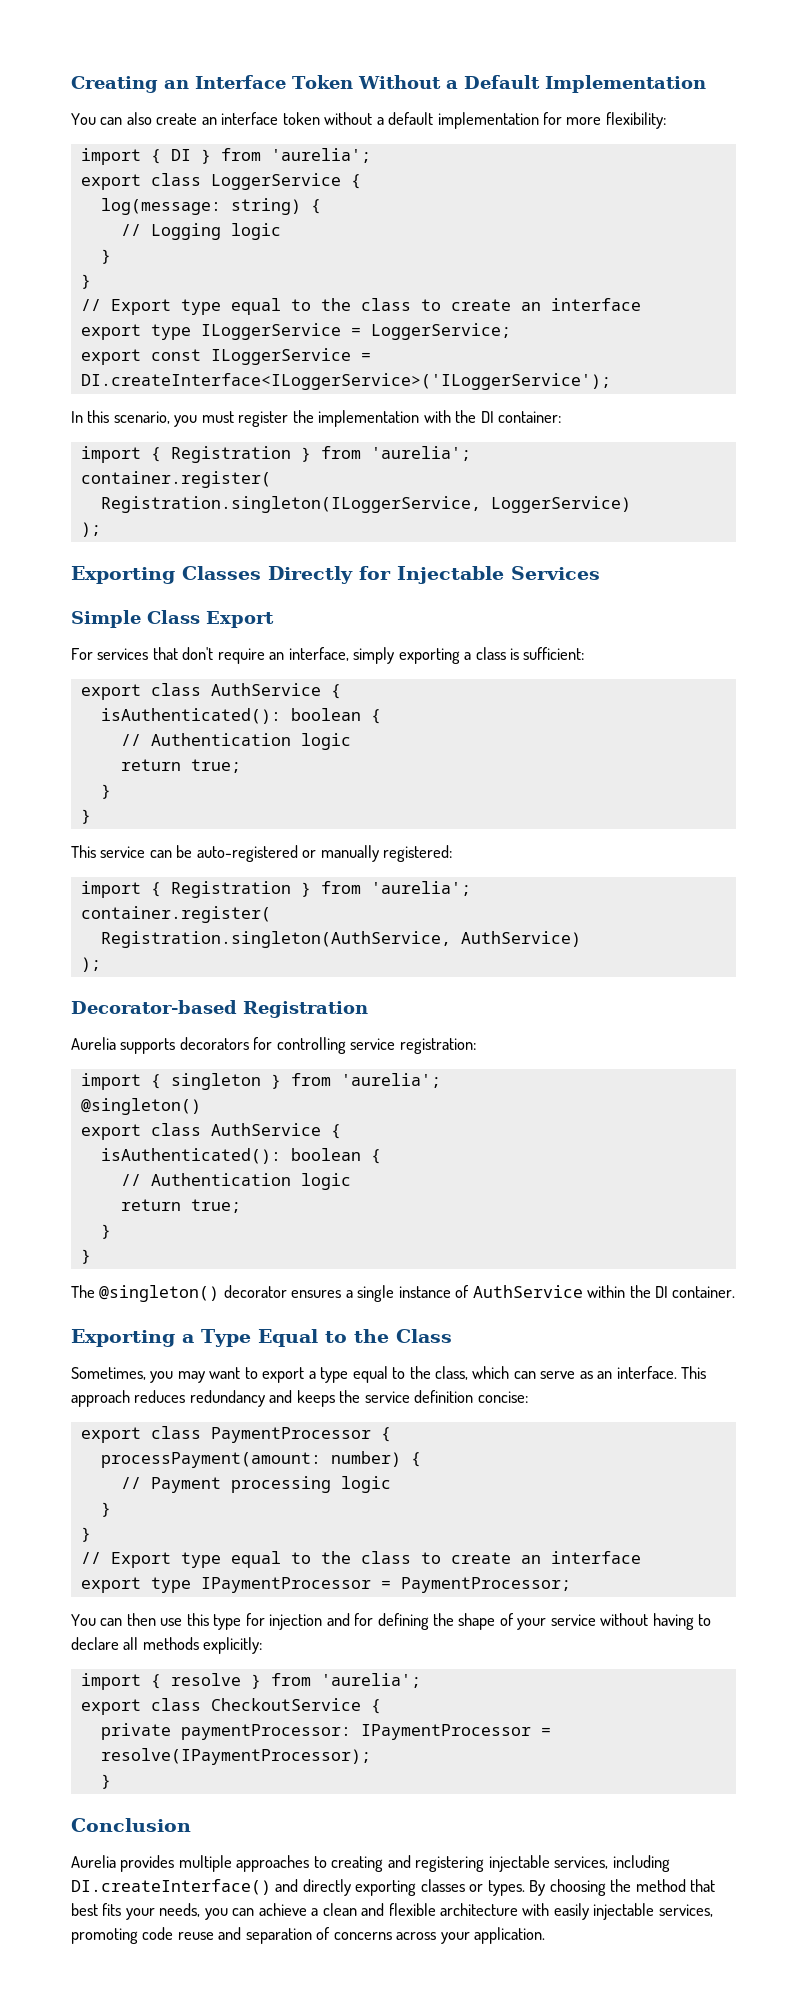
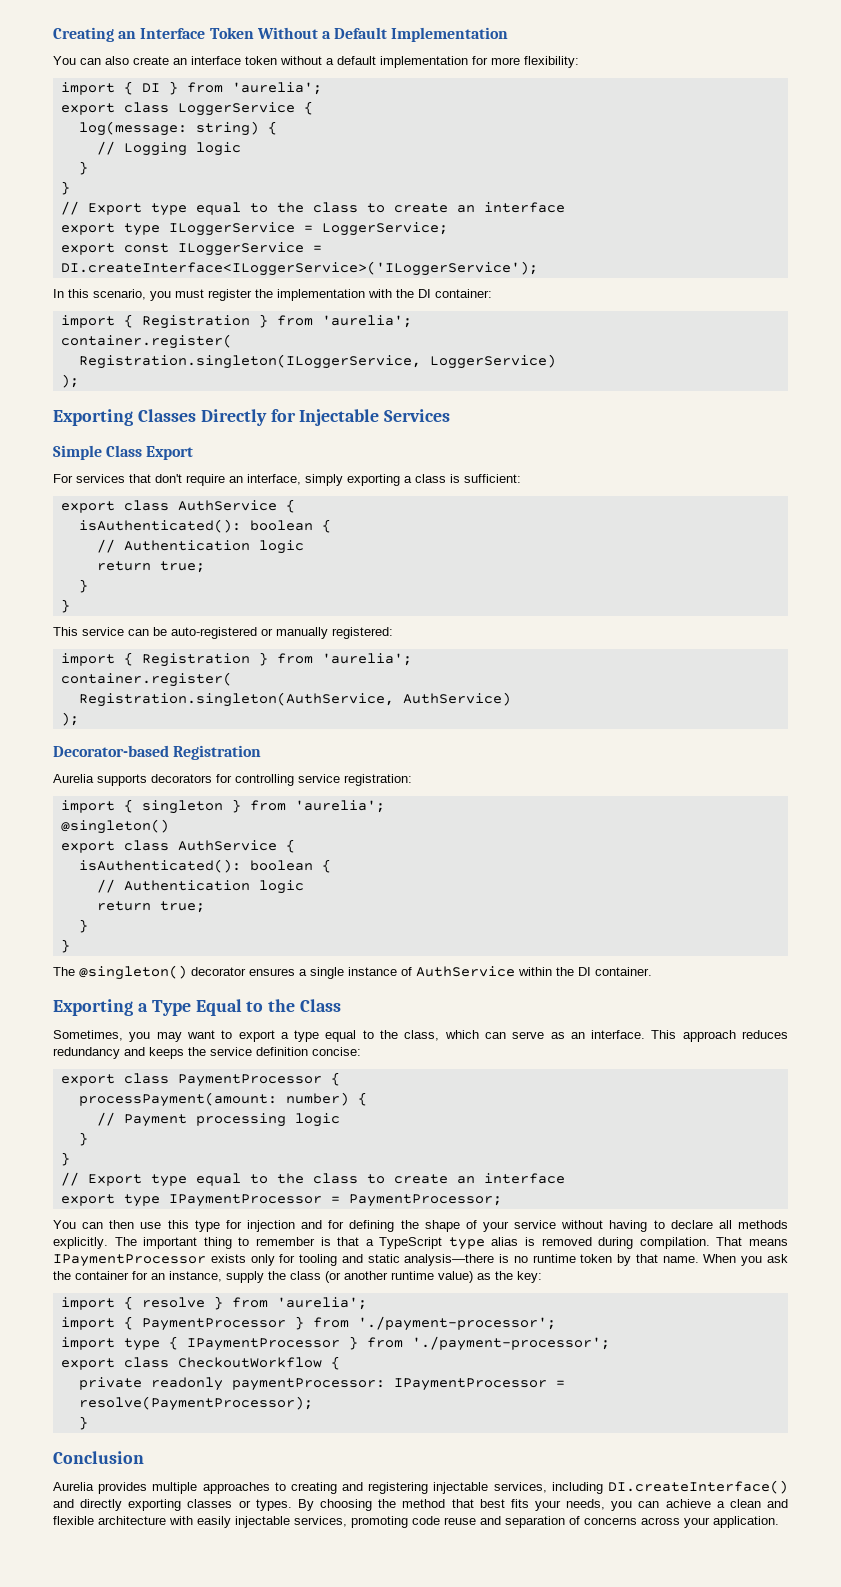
[203,1637,263,1654] explicitly: -> [53,1237,788,1250] [53,1254,788,1267] [53,1271,542,1283] explicitly. The important thing to remember is that a TypeScript type alias is removed during compilation. That means IPaymentProcessor exists only for tooling and static analysis—there is no runtime token by that name. When you ask the container for an instance, supply the class (or another runtime value) as the key:
[80,1698,361,1715] // export class CheckoutService -> [60,1316,556,1331] [60,1336,610,1351] [60,1357,322,1370] // import { PaymentProcessor } from './payment-processor'; // import type { IPaymentProcessor } from './payment-processor'; // export class CheckoutWorkflow
(171, 1731) none -> [150,1377,223,1391] readonly
[100,1748,371,1765] resolve(IPaymentProcessor); -> [78,1396,313,1411] resolve(PaymentProcessor);

